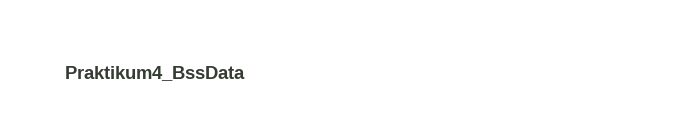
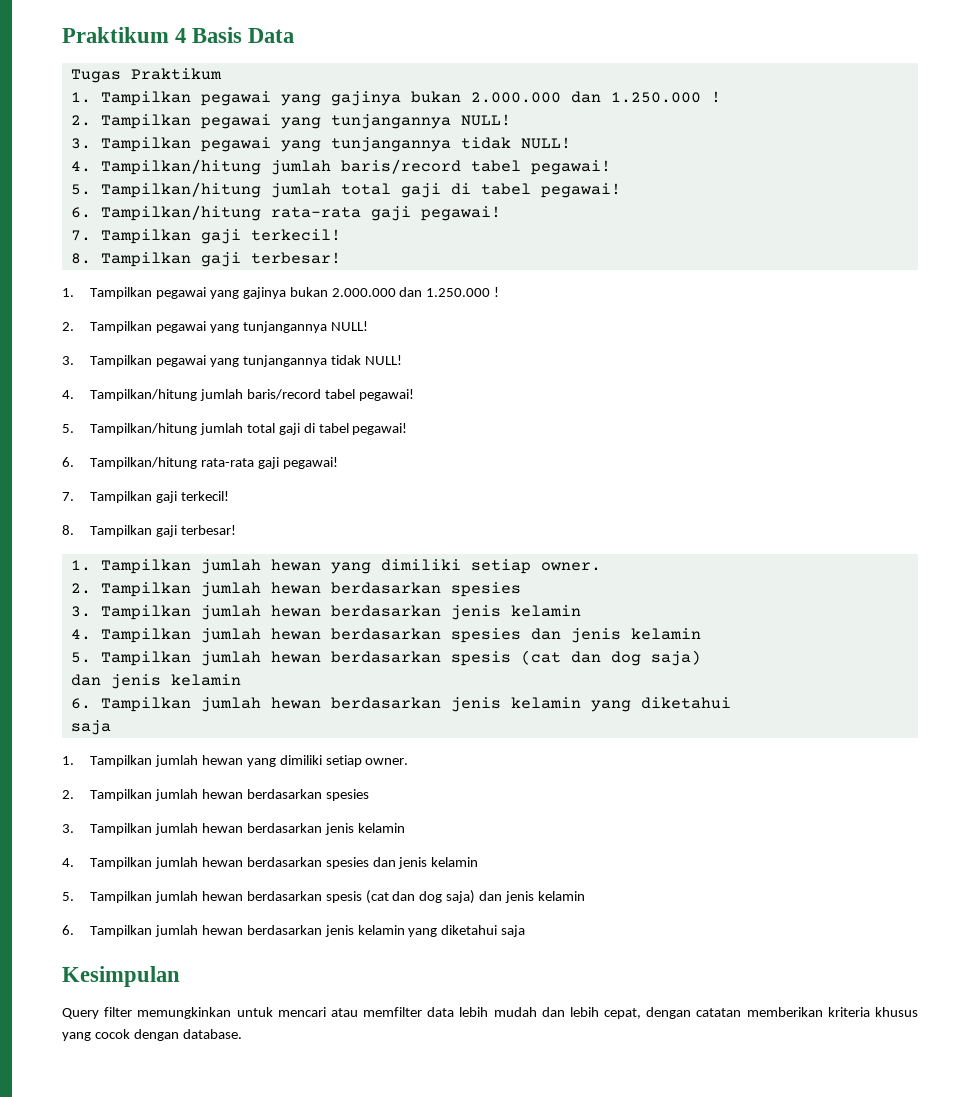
[65,66,245,81] Praktikum4_BssData -> [62,27,295,43] [70,68,222,83] [70,91,721,106] [70,114,511,129] [70,137,571,152] [70,159,611,175] [70,182,621,198] [70,205,501,221] [70,229,341,244] [70,252,341,267] [62,287,500,299] [62,321,368,333] [62,355,402,367] [62,389,414,401] [62,423,408,435] [62,457,338,469] [62,491,229,503] [62,525,236,537] [70,559,601,574] [70,582,521,597] [70,605,581,620] [70,628,701,643] [70,650,701,666] [70,674,241,689] [70,697,731,712] [70,720,111,735] [62,755,409,767] [62,789,369,801] [62,823,405,835] [62,857,479,869] [62,890,586,904] [62,925,526,937] [62,966,180,987] [62,1007,918,1019] [62,1029,242,1041] Praktikum 4 Basis Data // Tugas Praktikum // 1. Tampilkan pegawai yang gajinya bukan 2.000.000 dan 1.250.000 ! // 2. Tampilkan pegawai yang tunjangannya NULL! // 3. Tampilkan pegawai yang tunjangannya tidak NULL! // 4. Tampilkan/hitung jumlah baris/record tabel pegawai! // 5. Tampilkan/hitung jumlah total gaji di tabel pegawai! // 6. Tampilkan/hitung rata-rata gaji pegawai! // 7. Tampilkan gaji terkecil! // 8. Tampilkan gaji terbesar! // 1. Tampilkan pegawai yang gajinya bukan 2.000.000 dan 1.250.000 ! // 2. Tampilkan pegawai yang tunjangannya NULL! // 3. Tampilkan pegawai yang tunjangannya tidak NULL! // 4. Tampilkan/hitung jumlah baris/record tabel pegawai! // 5. Tampilkan/hitung jumlah total gaji di tabel pegawai! // 6. Tampilkan/hitung rata-rata gaji pegawai! // 7. Tampilkan gaji terkecil! // 8. Tampilkan gaji terbesar! // 1. Tampilkan jumlah hewan yang dimiliki setiap owner. // 2. Tampilkan jumlah hewan berdasarkan spesies // 3. Tampilkan jumlah hewan berdasarkan jenis kelamin // 4. Tampilkan jumlah hewan berdasarkan spesies dan jenis kelamin // 5. Tampilkan jumlah hewan berdasarkan spesis (cat dan dog saja) // dan jenis kelamin // 6. Tampilkan jumlah hewan berdasarkan jenis kelamin yang diketahui // saja // 1. Tampilkan jumlah hewan yang dimiliki setiap owner. // 2. Tampilkan jumlah hewan berdasarkan spesies // 3. Tampilkan jumlah hewan berdasarkan jenis kelamin // 4. Tampilkan jumlah hewan berdasarkan spesies dan jenis kelamin // 5. Tampilkan jumlah hewan berdasarkan spesis (cat dan dog saja) dan jenis kelamin // 6. Tampilkan jumlah hewan berdasarkan jenis kelamin yang diketahui saja // Kesimpulan // Query filter memungkinkan untuk mencari atau memfilter data lebih mudah dan lebih cepat, dengan catatan memberikan kriteria khusus yang cocok dengan database.

